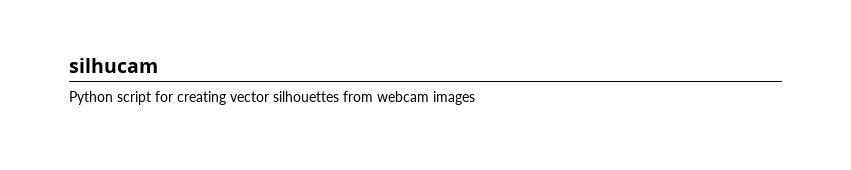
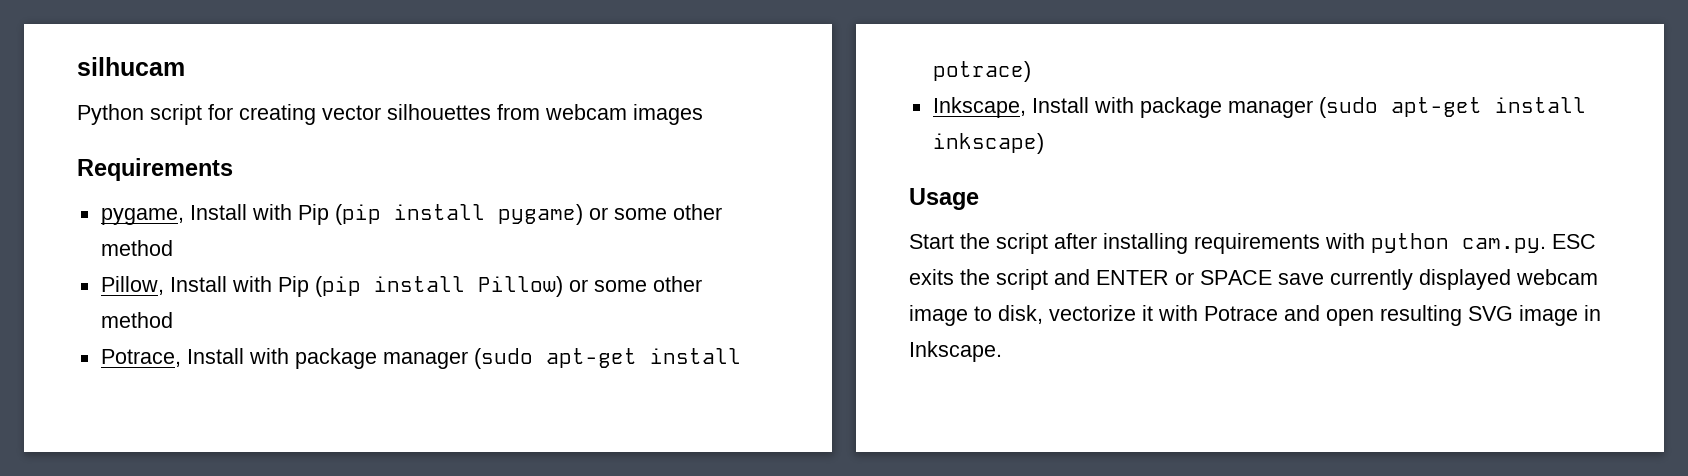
(475, 98) none -> [77,158,233,181] [100,204,722,225] [100,240,173,256] [100,276,702,297] [100,312,173,328] [100,348,741,369] [932,61,1031,82] [932,97,1586,118] [932,133,1044,154] [909,188,979,210] [909,233,1596,254] [909,269,1598,290] [909,305,1601,326] [909,341,1002,362] // Requirements // pygame, Install with Pip (pip install pygame) or some other method // Pillow, Install with Pip (pip install Pillow) or some other method // Potrace, Install with package manager (sudo apt-get install potrace) // Inkscape, Install with package manager (sudo apt-get install inkscape) // Usage // Start the script after installing requirements with python cam.py. ESC exits the script and ENTER or SPACE save currently displayed webcam image to disk, vectorize it with Potrace and open resulting SVG image in Inkscape.

